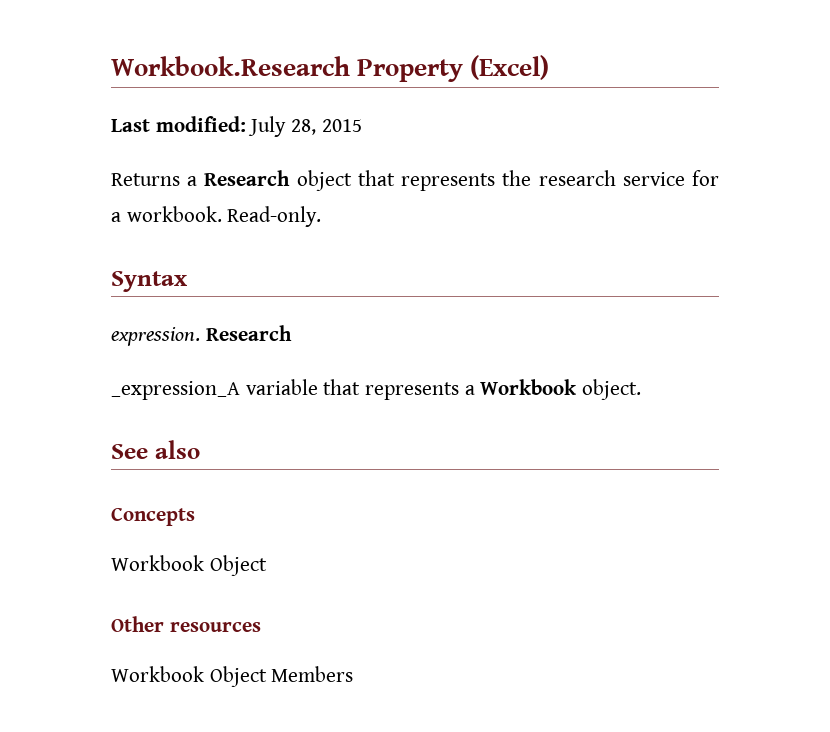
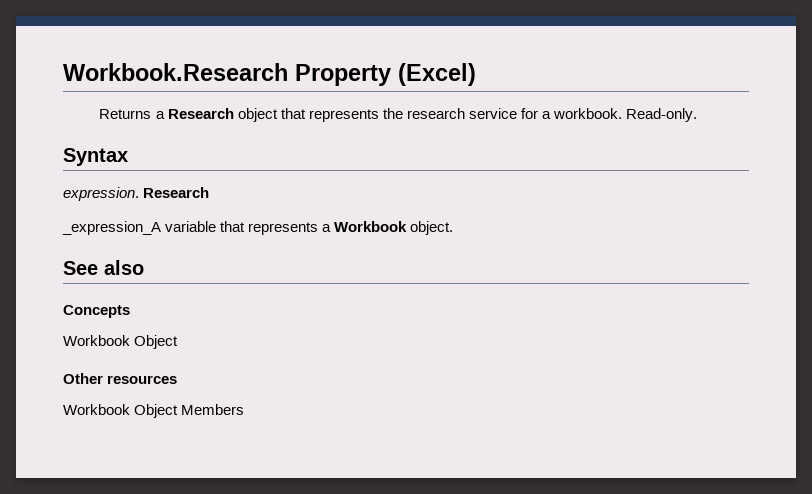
[111,116,362,137] // Last modified: July 28, 2015 -> (476, 74) none

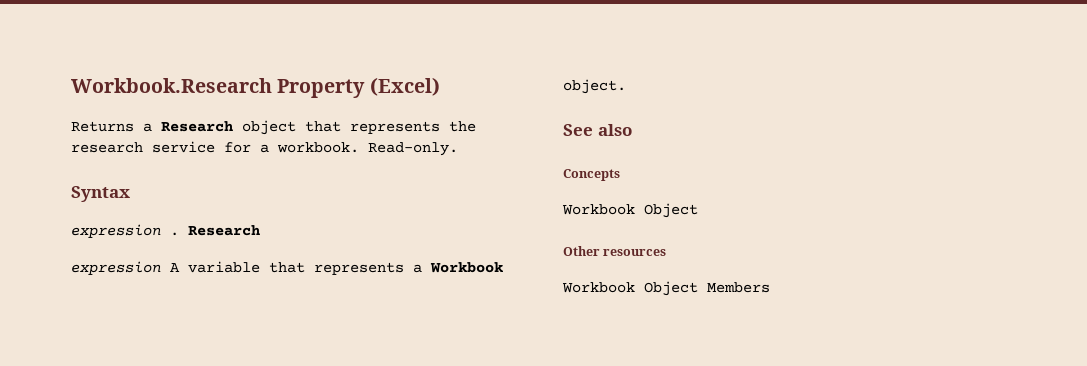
[63,187,139,201] expression. -> [71,224,179,238] expression .
[62,221,161,235] _expression_A -> [71,261,180,275] expression A

